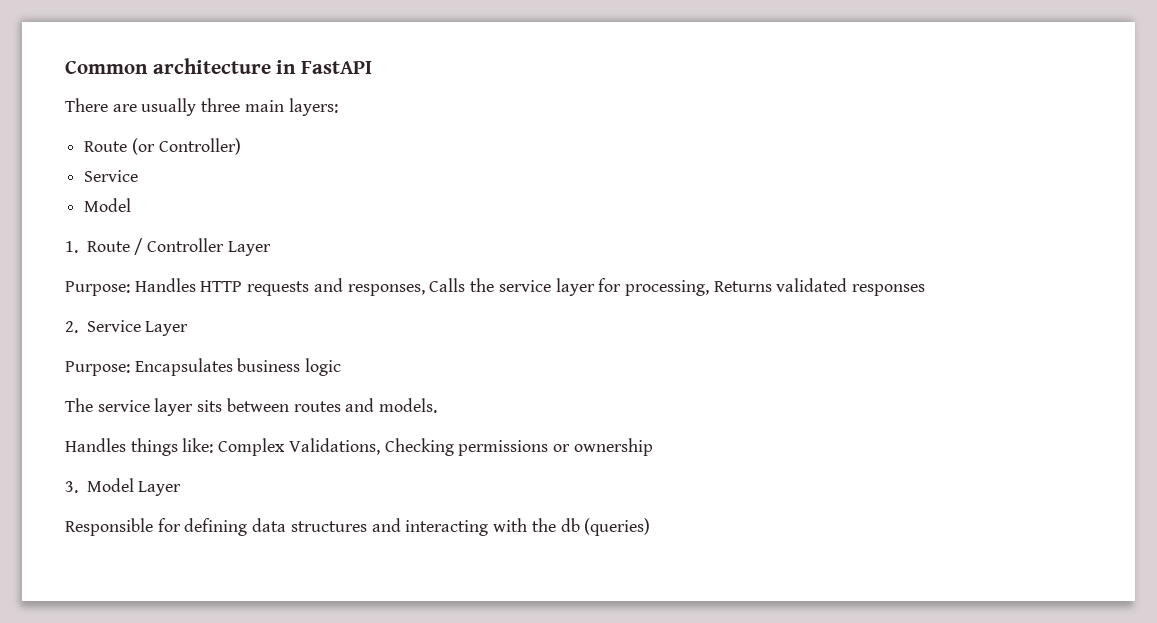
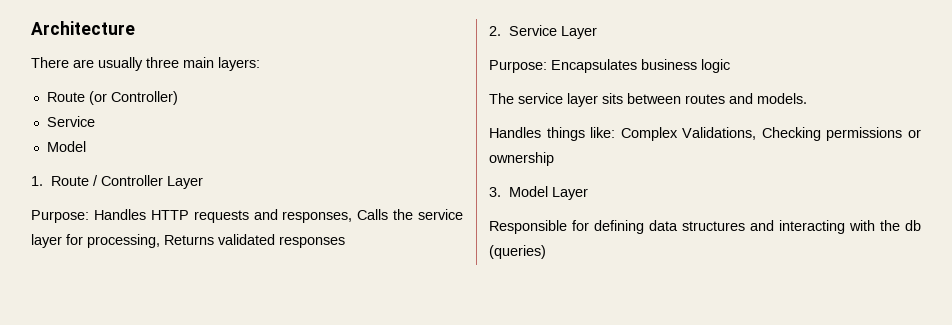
[65,58,372,74] Common architecture in FastAPI -> [31,21,135,35] Architecture

